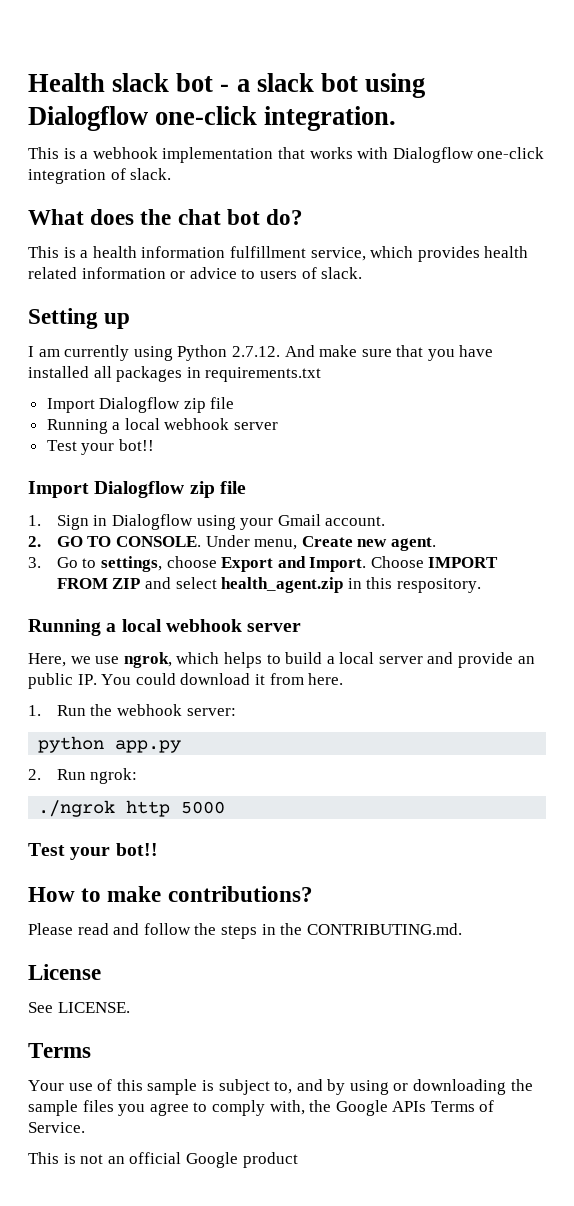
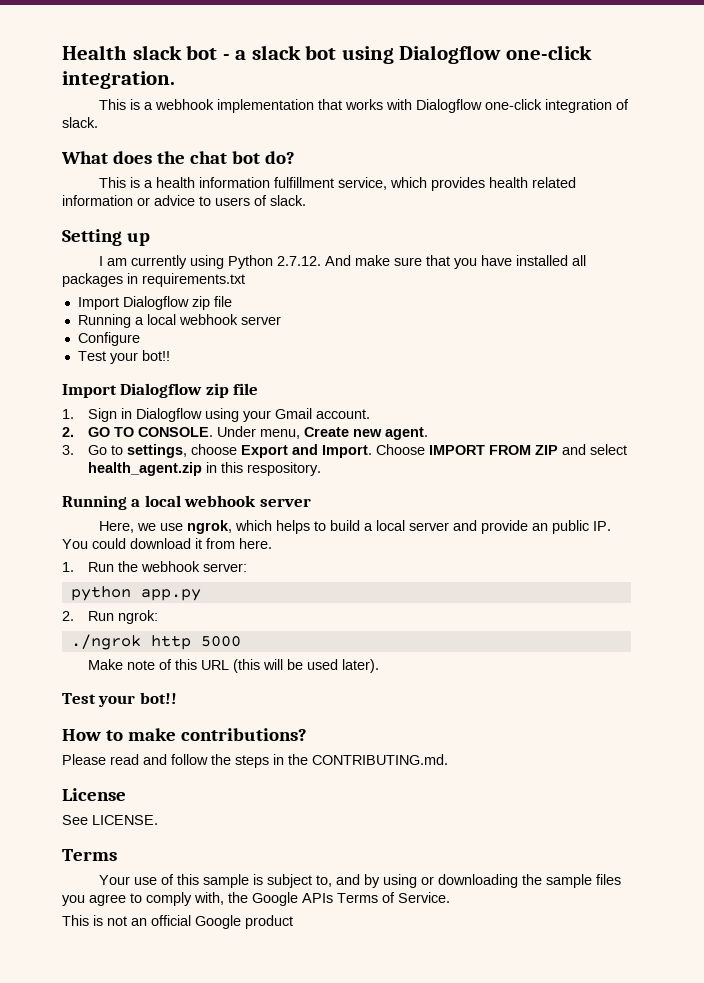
(279, 426) none -> [77,332,140,346] // Configure
(226, 807) none -> [87,659,379,673] // Make note of this URL (this will be used later).

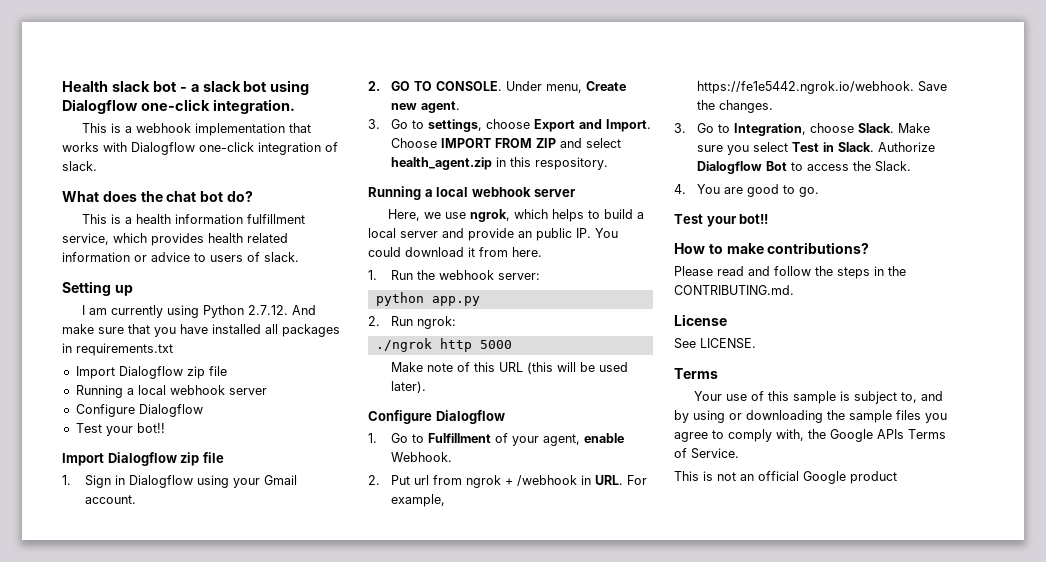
(140, 339) none -> [138,404,203,417] Dialogflow
(379, 666) none -> [368,410,505,424] [368,433,625,446] [391,452,453,462] [368,475,648,488] [391,494,446,507] [697,81,948,94] [697,100,774,113] [674,123,931,136] [697,142,936,155] [697,161,912,174] [674,184,820,197] // Configure Dialogflow // 1. Go to Fulfillment of your agent, enable Webhook. // 2. Put url from ngrok + /webhook in URL. For example, https://fe1e5442.ngrok.io/webhook. Save the changes. // 3. Go to Integration, choose Slack. Make sure you select Test in Slack. Authorize Dialogflow Bot to access the Slack. // 4. You are good to go.

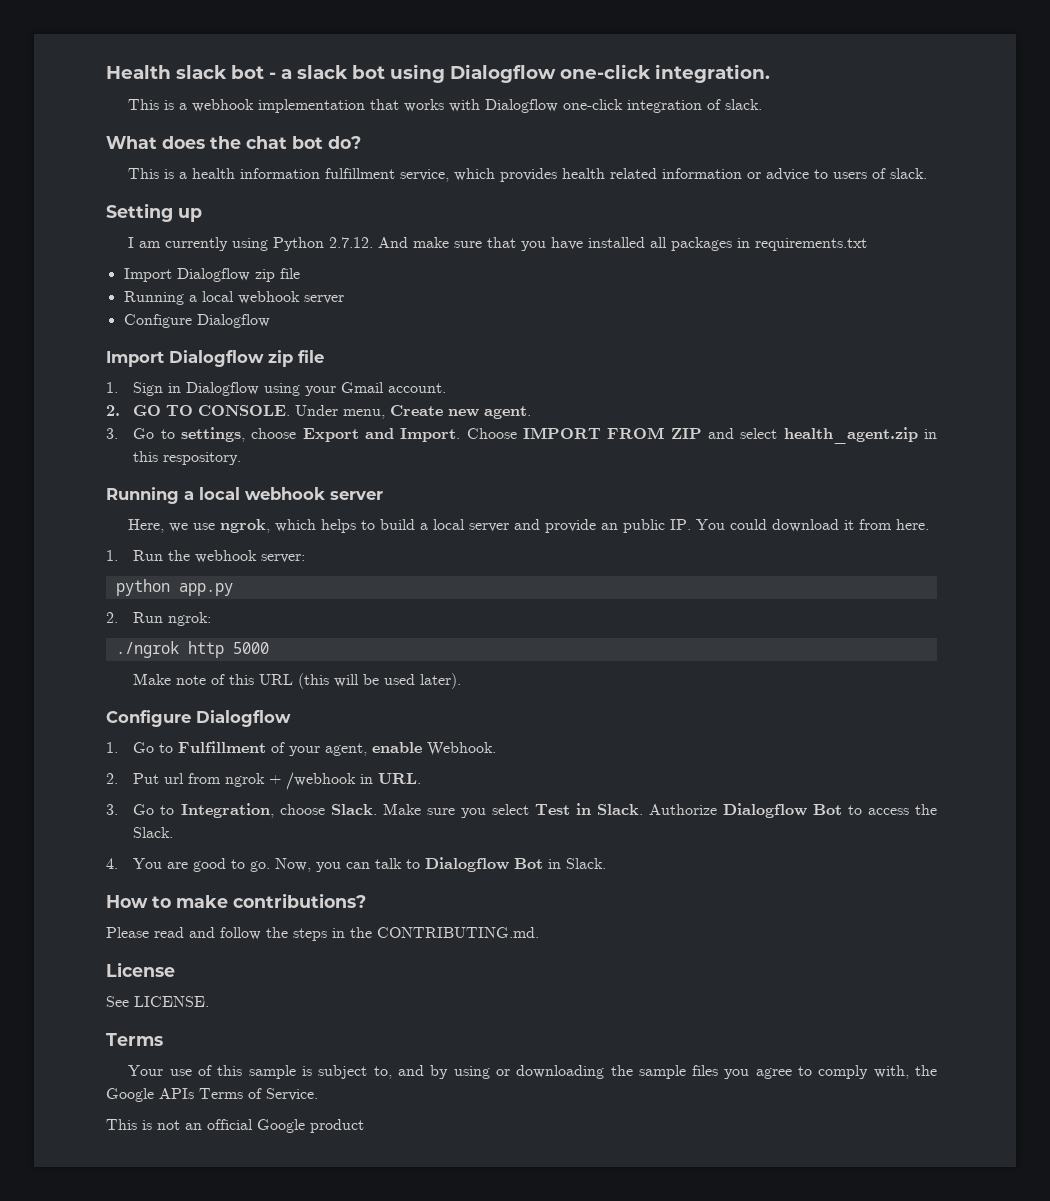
[75,423,165,436] // Test your bot!! -> (270, 321) none
[627,475,648,485] [391,494,446,507] [697,81,948,94] [697,100,774,113] For example, https://fe1e5442.ngrok.io/webhook. Save the changes. -> (422, 778) none
[674,214,769,227] // Test your bot!! -> [275,857,607,872] Now, you can talk to Dialogflow Bot in Slack.

